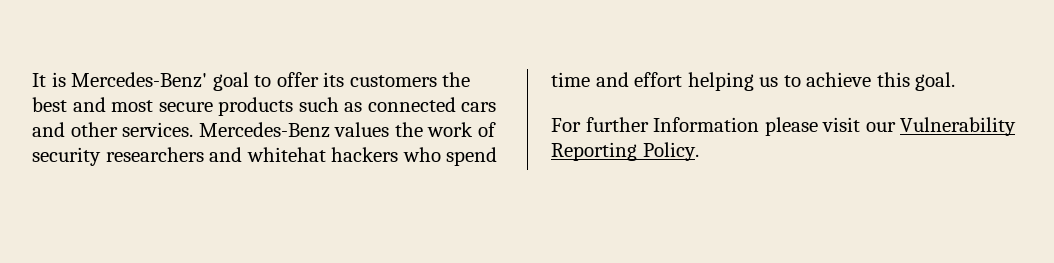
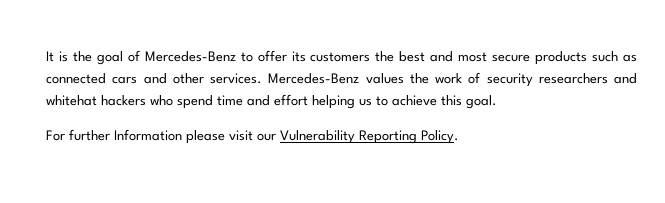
[71,72,249,91] Mercedes-Benz' goal -> [72,50,236,65] the goal of Mercedes-Benz

